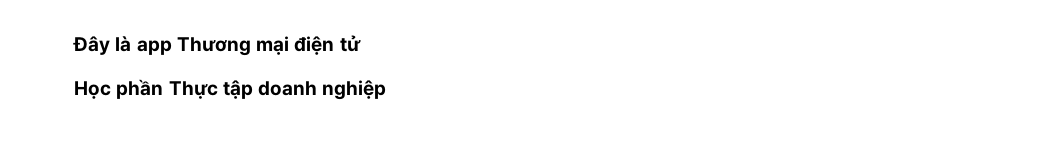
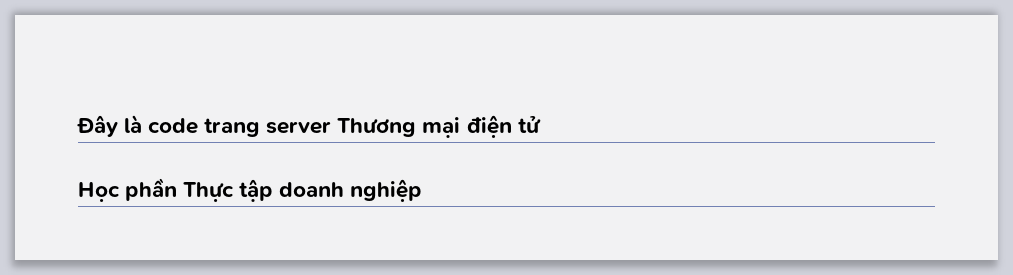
[136,40,172,55] app -> [148,118,332,137] code trang server

